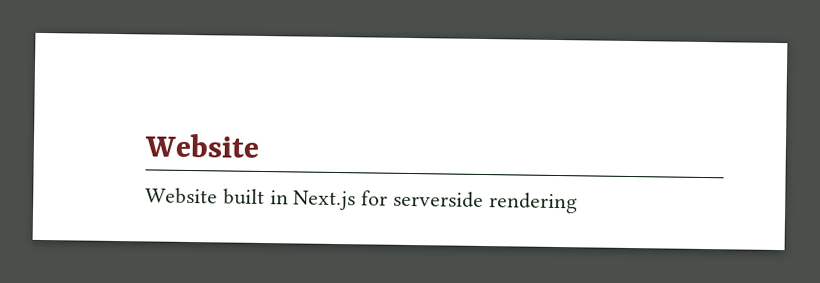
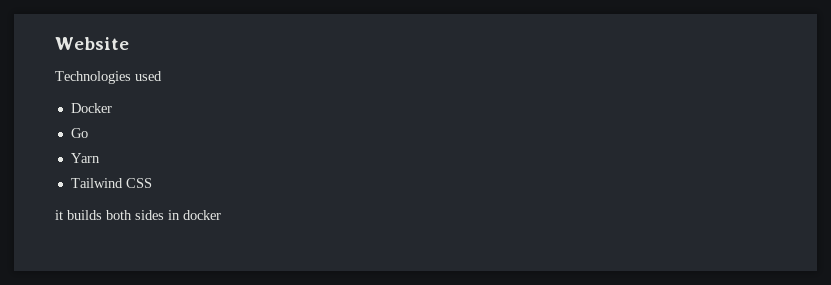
[145,187,578,214] Website built in Next.js for serverside rendering -> [55,71,162,84] [70,103,112,113] [70,128,88,138] [70,153,100,163] [70,178,152,188] [55,210,221,220] Technologies used // Docker // Go // Yarn // Tailwind CSS // it builds both sides in docker

